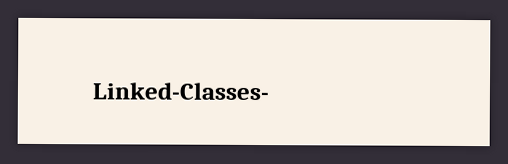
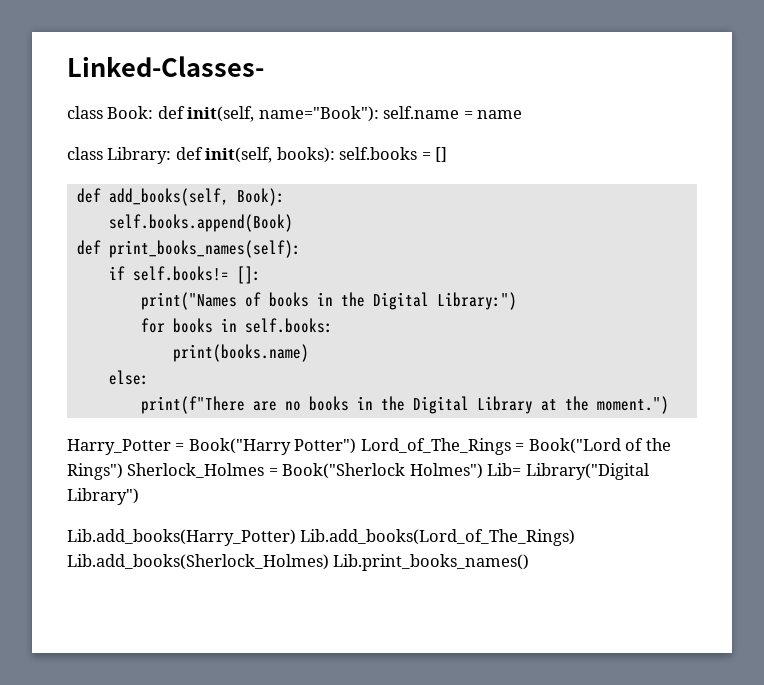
(269, 91) none -> [67,106,523,122] [67,147,448,164] [76,188,285,206] [108,214,293,232] [76,240,301,258] [108,266,261,284] [140,292,517,310] [140,318,333,333] [172,344,309,362] [108,370,149,385] [140,396,669,414] [67,438,671,455] [67,463,649,480] [67,488,139,505] [67,529,576,546] [67,554,530,571] // class Book: def init(self, name="Book"): self.name = name // class Library: def init(self, books): self.books = [] // def add_books(self, Book): // self.books.append(Book) // def print_books_names(self): // if self.books!= []: // print("Names of books in the Digital Library:") // for books in self.books: // print(books.name) // else: // print(f"There are no books in the Digital Library at the moment.") // Harry_Potter = Book("Harry Potter") Lord_of_The_Rings = Book("Lord of the Rings") Sherlock_Holmes = Book("Sherlock Holmes") Lib= Library("Digital Library") // Lib.add_books(Harry_Potter) Lib.add_books(Lord_of_The_Rings) Lib.add_books(Sherlock_Holmes) Lib.print_books_names()

